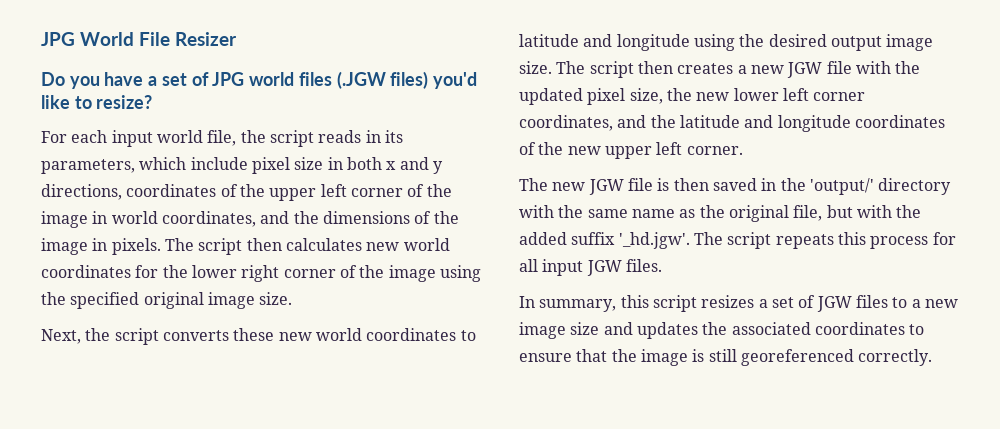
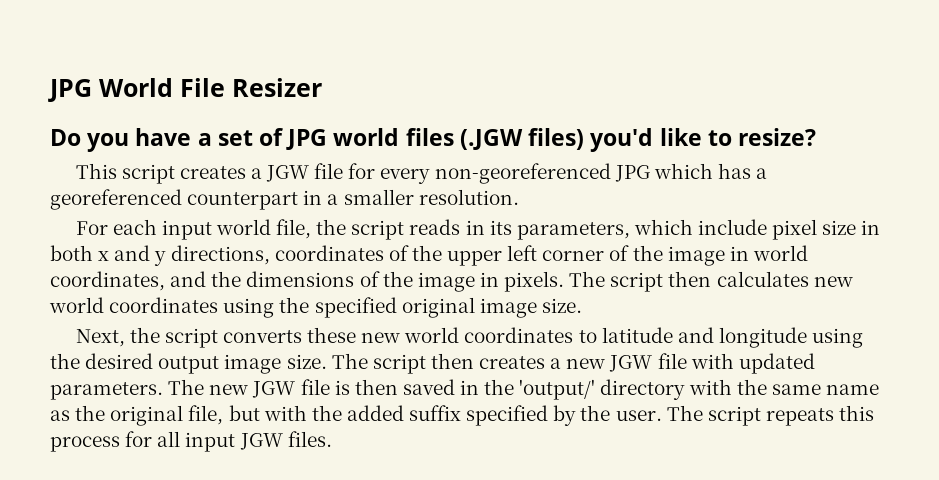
(153, 102) none -> [75,163,768,184] [50,189,519,210] // This script creates a JGW file for every non-georeferenced JPG which has a georeferenced counterpart in a smaller resolution.
[135,265,436,282] for the lower right corner of the image -> (219, 305) none
[895,61,921,74] [519,88,866,105] [519,115,945,132] [519,142,743,159] the updated pixel size, the new lower left corner coordinates, and the latitude and longitude coordinates of the new upper left corner. // -> [738,353,815,374] [50,382,163,400] updated parameters.
[618,232,690,249] '_hd.jgw'. -> [466,405,662,426] specified by the user.
[519,295,958,312] [519,322,925,339] [519,349,933,366] // In summary, this script resizes a set of JGW files to a new image size and updates the associated coordinates to ensure that the image is still georeferenced correctly. -> (332, 439) none

